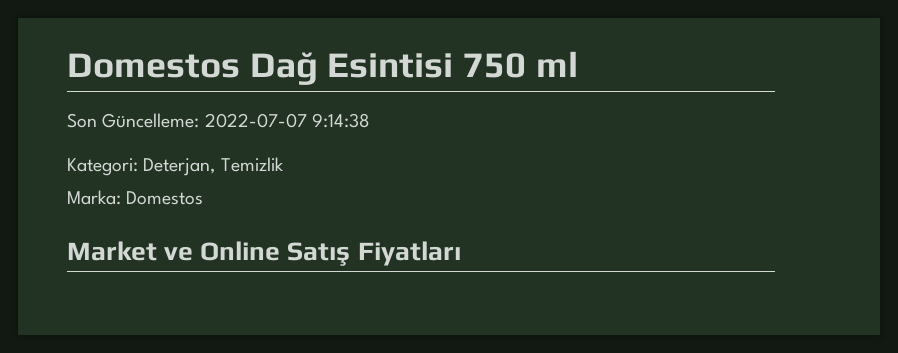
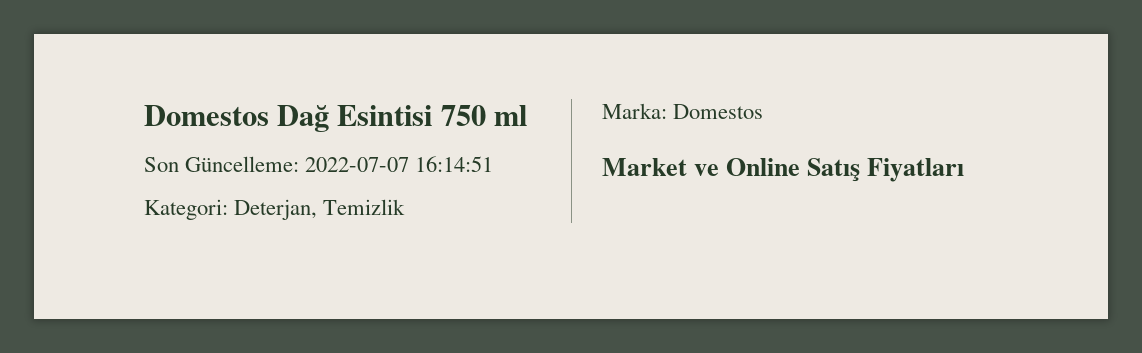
[311,113,370,128] 9:14:38 -> [415,156,494,172] 16:14:51

